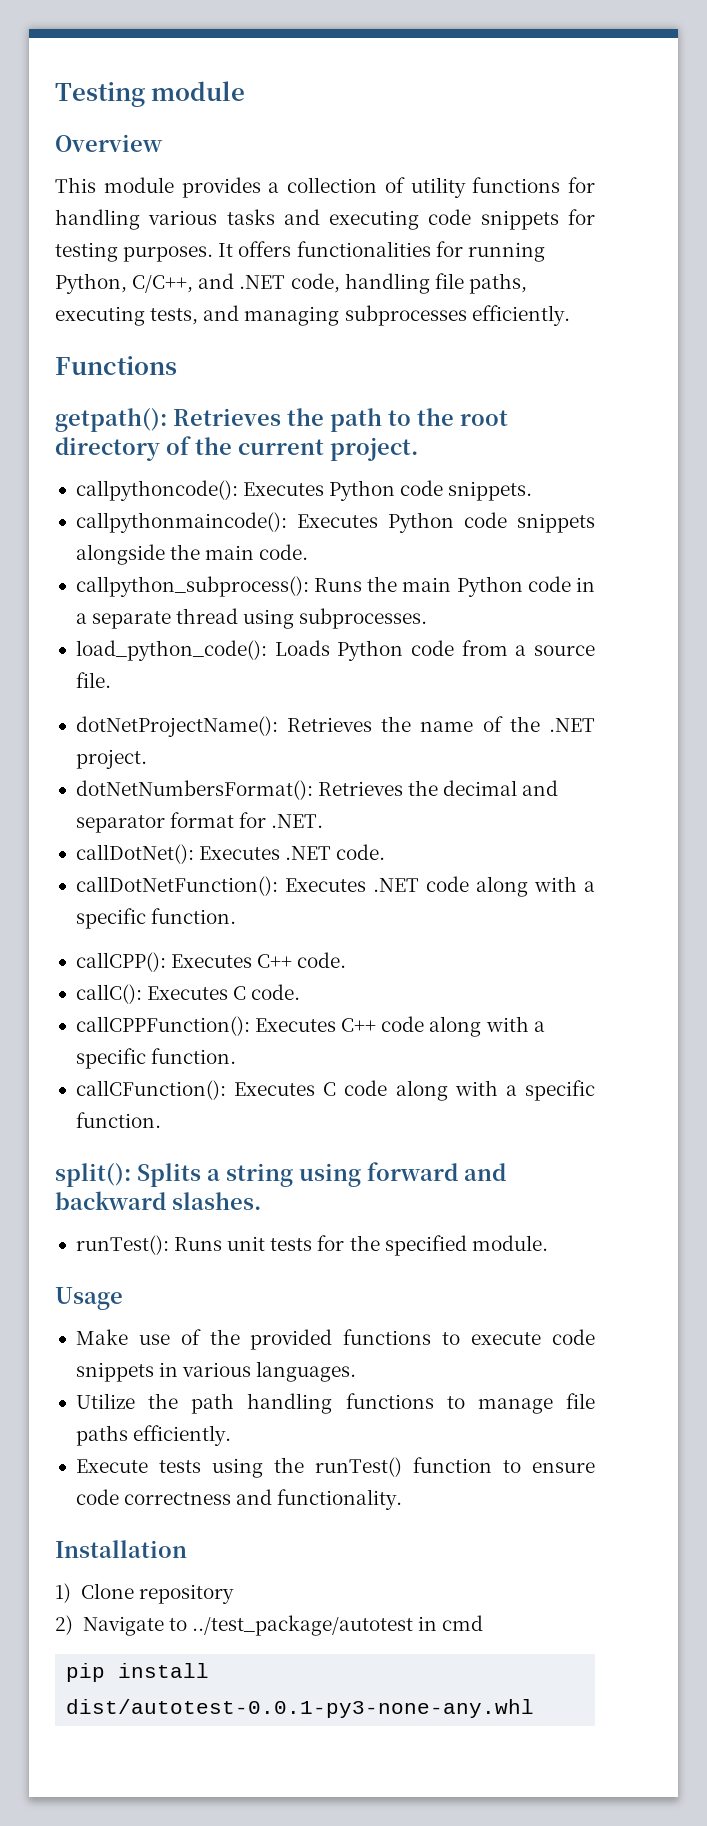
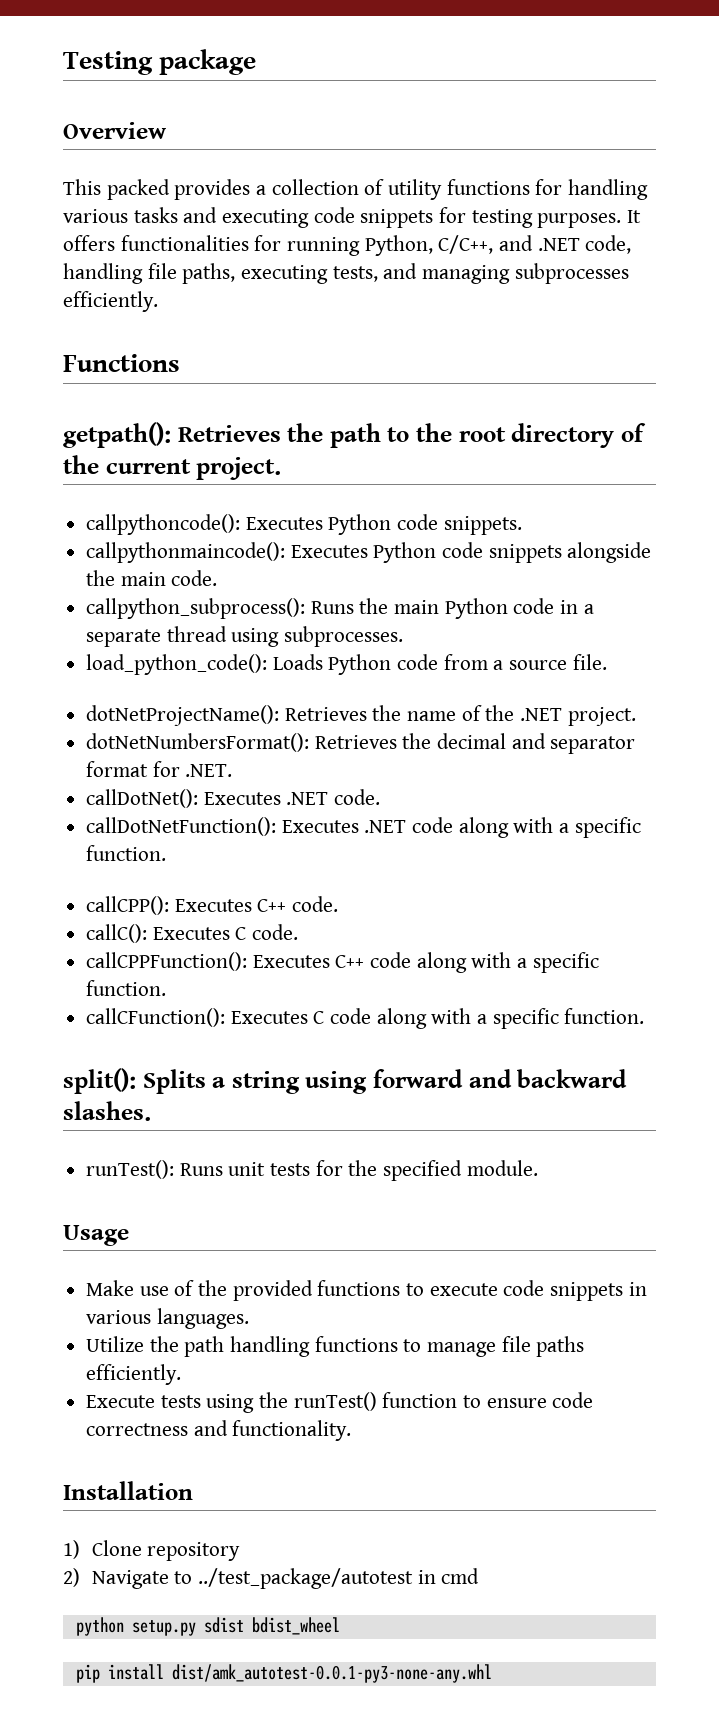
[151,81,246,101] module -> [159,49,257,75] package
[103,177,174,193] module -> [106,179,170,200] packed
(484, 1623) none -> [75,1617,340,1636] // python setup.py sdist bdist_wheel
[66,1699,535,1718] dist/autotest-0.0.1-py3-none-any.whl -> [171,1664,492,1683] dist/amk_autotest-0.0.1-py3-none-any.whl

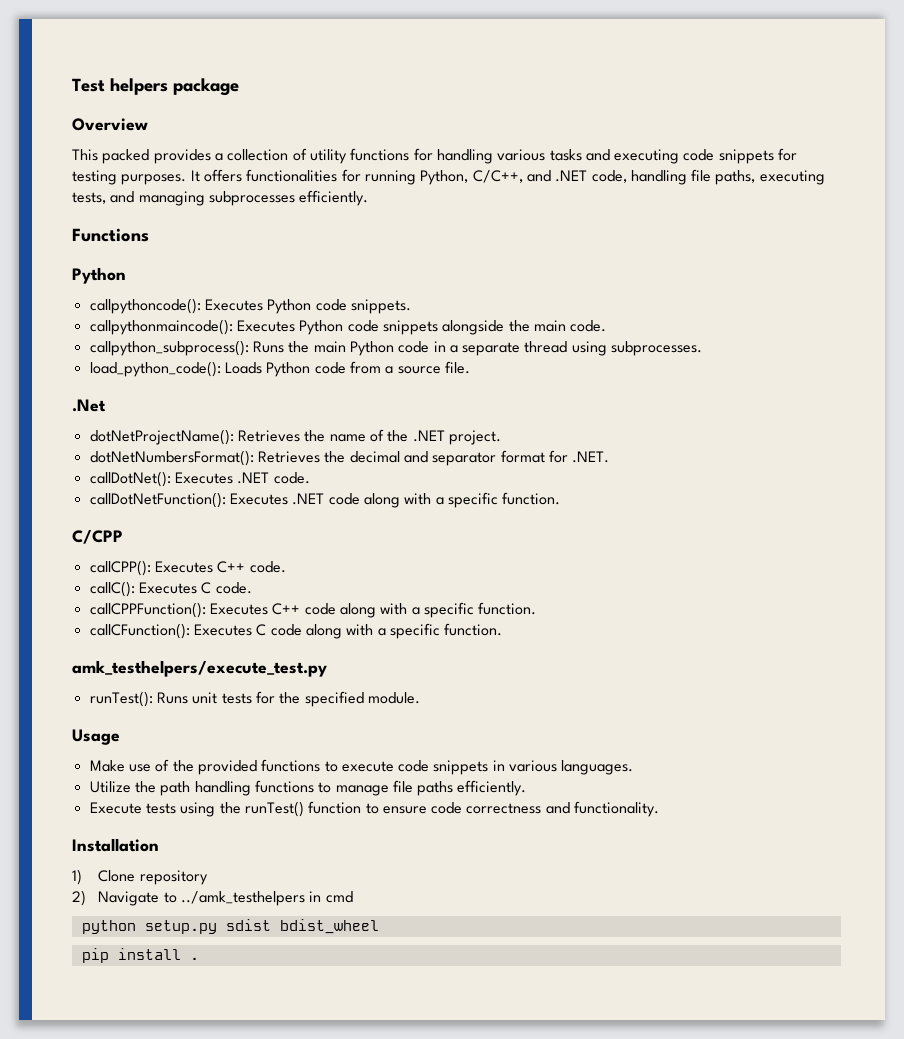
[63,51,153,75] Testing -> [72,78,168,95] Test helpers
[63,422,646,448] [63,455,282,480] getpath(): Retrieves the path to the root directory of the current project. -> [72,267,126,284] Python
(607, 662) none -> [72,399,106,412] // .Net
(167, 853) none -> [72,529,123,544] // C/CPP
[63,1068,628,1094] [63,1101,151,1121] split(): Splits a string using forward and backward slashes. -> [72,660,327,677] amk_testhelpers/execute_test.py
[198,1568,414,1589] ../test_package/autotest -> [180,891,305,906] ../amk_testhelpers
[171,1664,492,1683] dist/amk_autotest-0.0.1-py3-none-any.whl -> [189,957,199,960] .

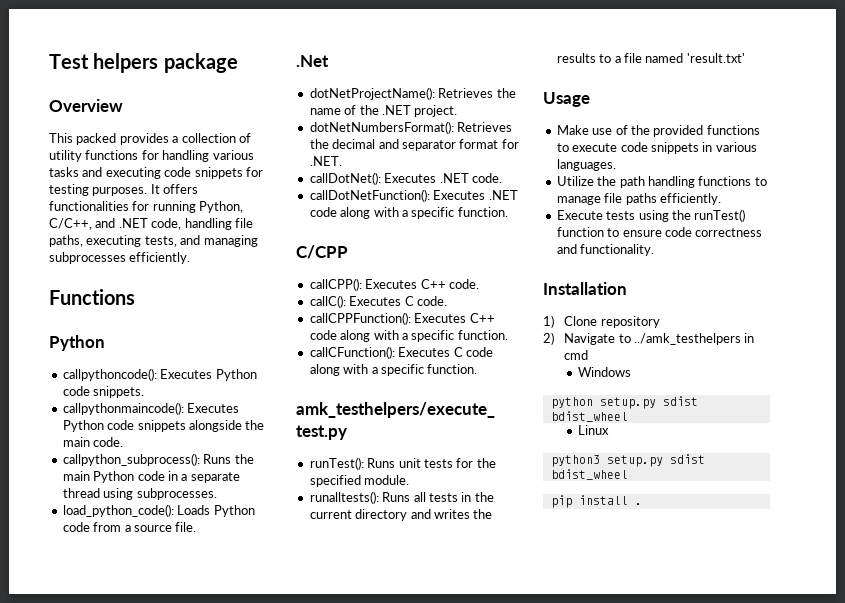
(420, 698) none -> [309,491,494,504] [309,509,493,521] [556,53,745,63] // runalltests(): Runs all tests in the current directory and writes the results to a file named 'result.txt'
(353, 897) none -> [577,367,631,377] // Windows
(379, 926) none -> [577,425,609,435] [550,454,705,467] [550,469,628,480] // Linux // python3 setup.py sdist bdist_wheel

